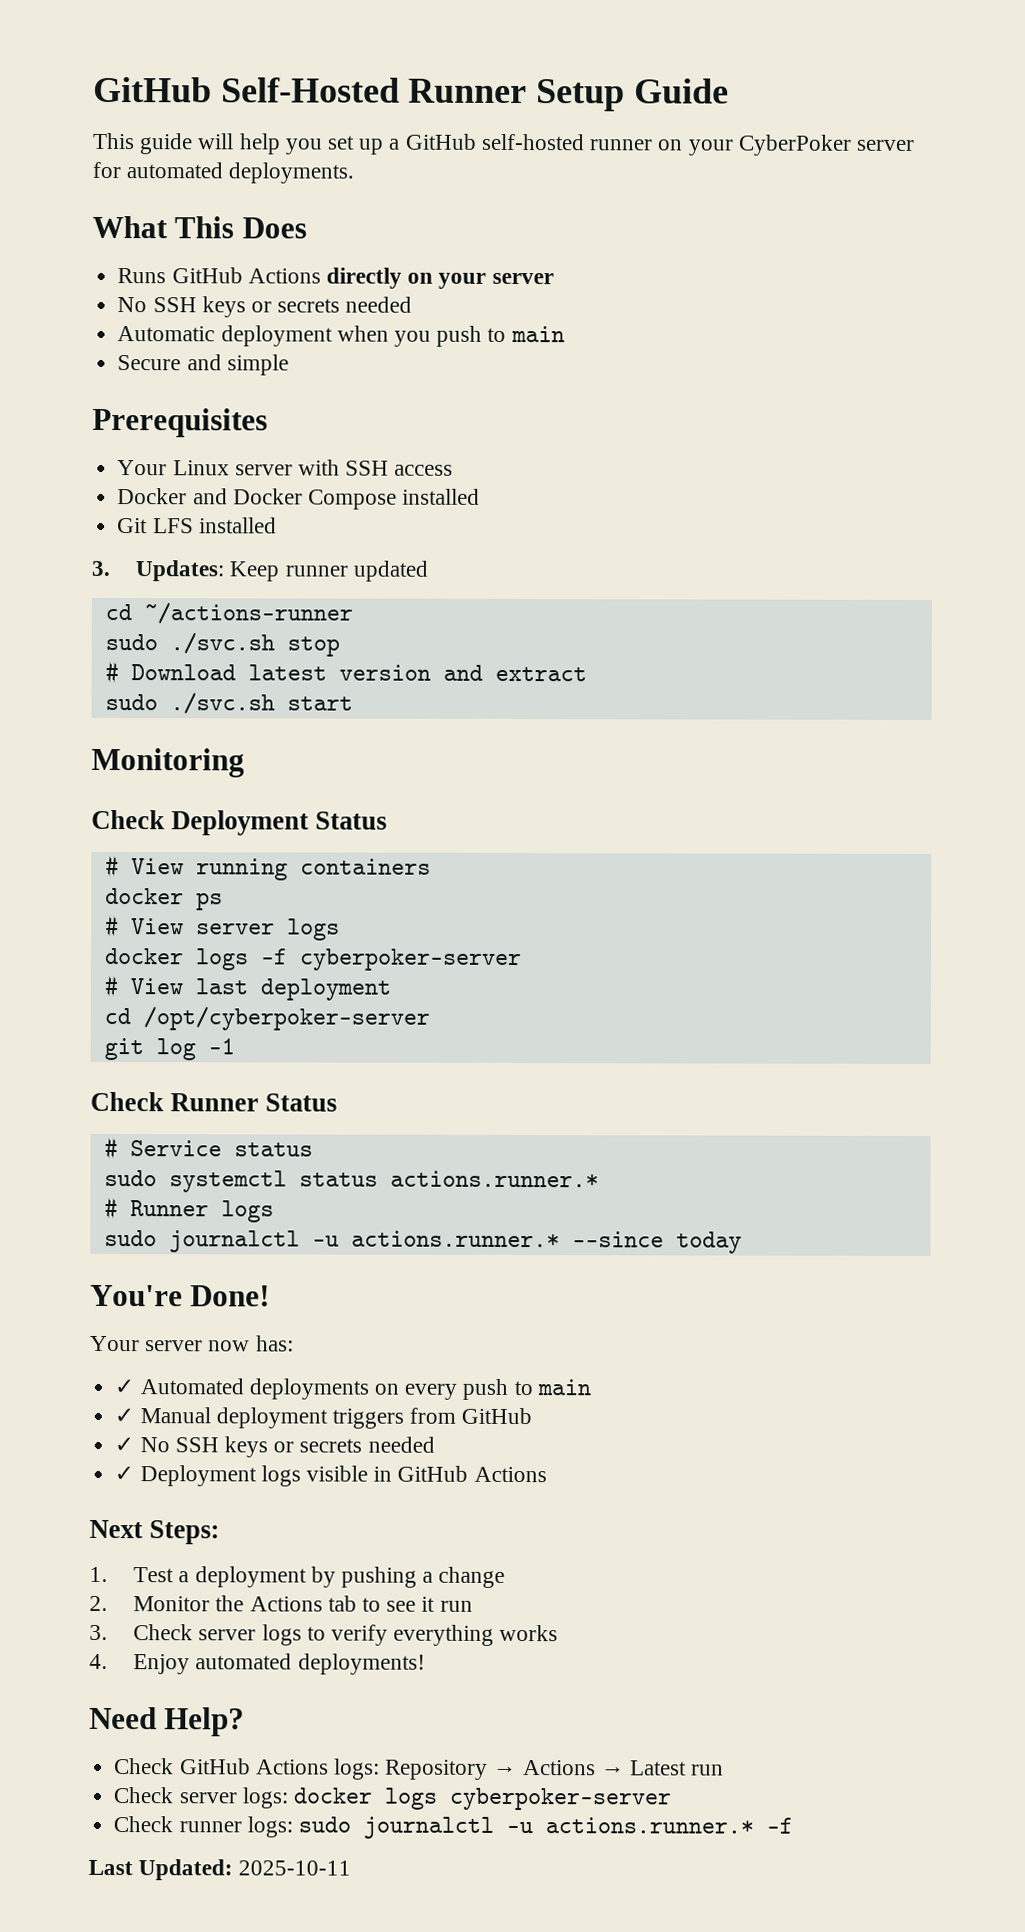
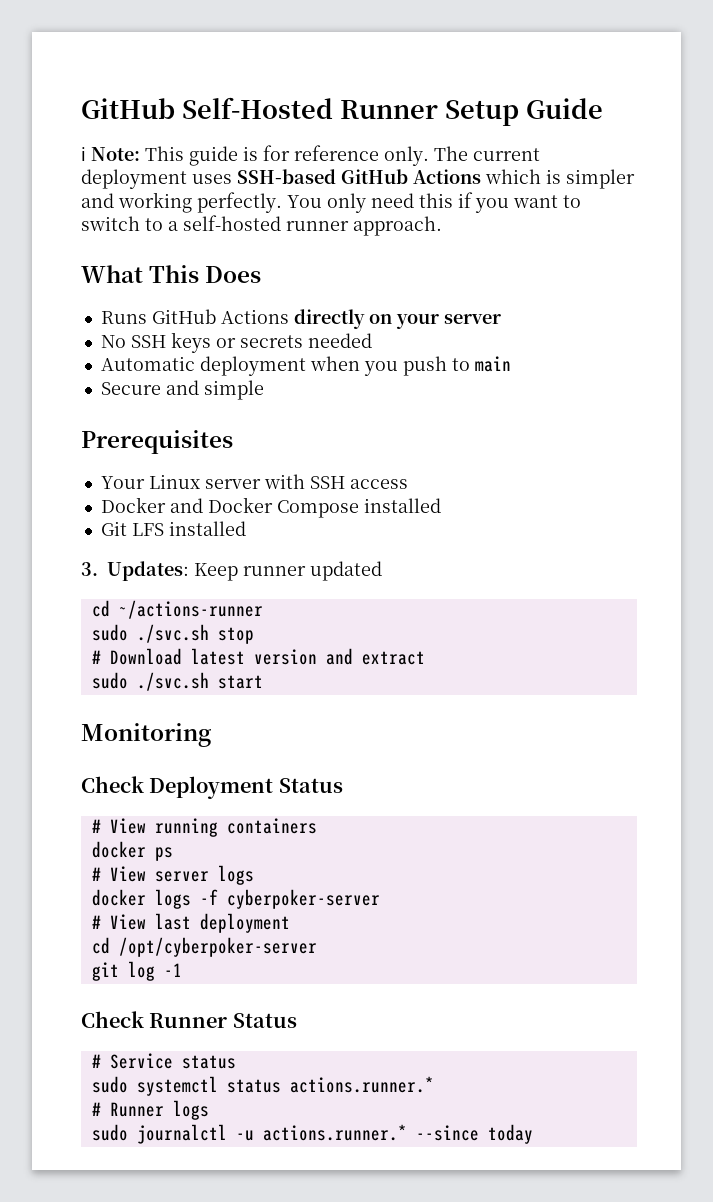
[92,132,915,156] [92,161,355,184] This guide will help you set up a GitHub self-hosted runner on your CyberPoker server for automated deployments. -> [81,145,540,166] [81,169,635,189] [81,192,581,213] [81,215,442,236] ℹ Note: This guide is for reference only. The current deployment uses SSH-based GitHub Actions which is simpler and working perfectly. You only need this if you want to switch to a self-hosted runner approach.
[90,1284,271,1307] [90,1335,294,1352] [114,1378,591,1400] [114,1407,533,1429] [114,1436,435,1458] [114,1465,547,1487] [89,1519,221,1545] [89,1566,506,1588] [89,1595,473,1612] [89,1624,559,1646] [89,1653,426,1675] [89,1706,246,1737] [114,1758,725,1780] [113,1787,671,1811] [113,1816,793,1839] [88,1859,352,1881] // You're Done! // Your server now has: // ✓ Automated deployments on every push to main // ✓ Manual deployment triggers from GitHub // ✓ No SSH keys or secrets needed // ✓ Deployment logs visible in GitHub Actions // Next Steps: // 1. Test a deployment by pushing a change // 2. Monitor the Actions tab to see it run // 3. Check server logs to verify everything works // 4. Enjoy automated deployments! // Need Help? // Check GitHub Actions logs: Repository → Actions → Latest run // Check server logs: docker logs cyberpoker-server // Check runner logs: sudo journalctl -u actions.runner.* -f // Last Updated: 2025-10-11 -> (533, 1134) none

